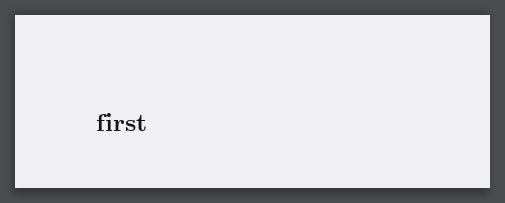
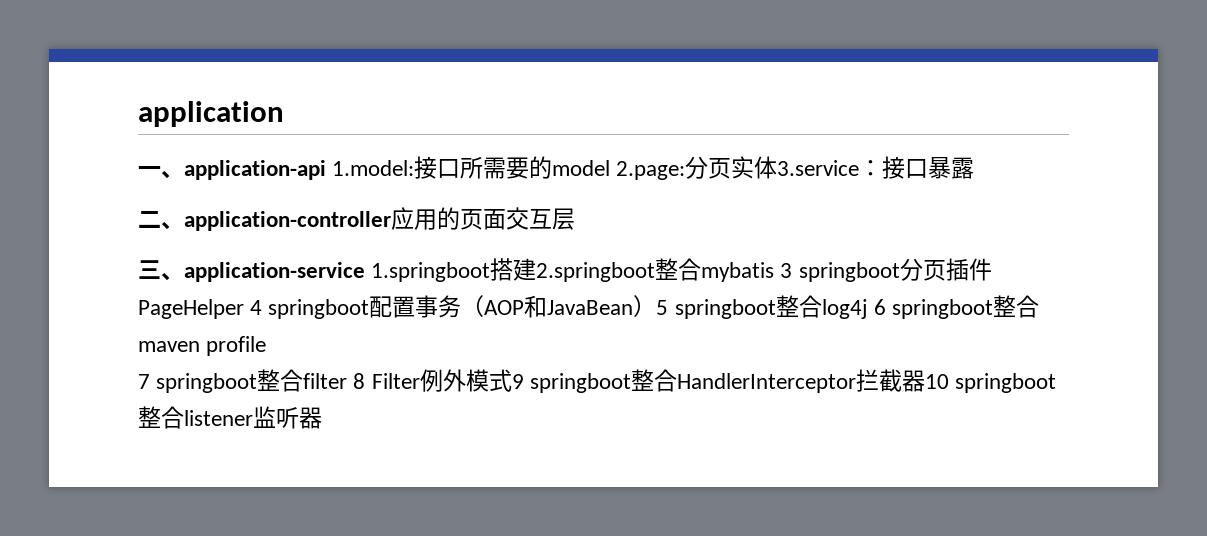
[96,113,147,131] first -> [138,101,284,127] [138,156,975,180] [138,207,575,231] [138,258,992,282] [138,295,1040,319] [138,336,267,356] [138,369,1057,393] [138,406,322,429] application // 一、application-api 1.model:接口所需要的model 2.page:分页实体3.service：接口暴露 // 二、application-controller应用的页面交互层 // 三、application-service 1.springboot搭建2.springboot整合mybatis 3 springboot分页插件PageHelper 4 springboot配置事务（AOP和JavaBean）5 springboot整合log4j 6 springboot整合maven profile // 7 springboot整合filter 8 Filter例外模式9 springboot整合HandlerInterceptor拦截器10 springboot整合listener监听器

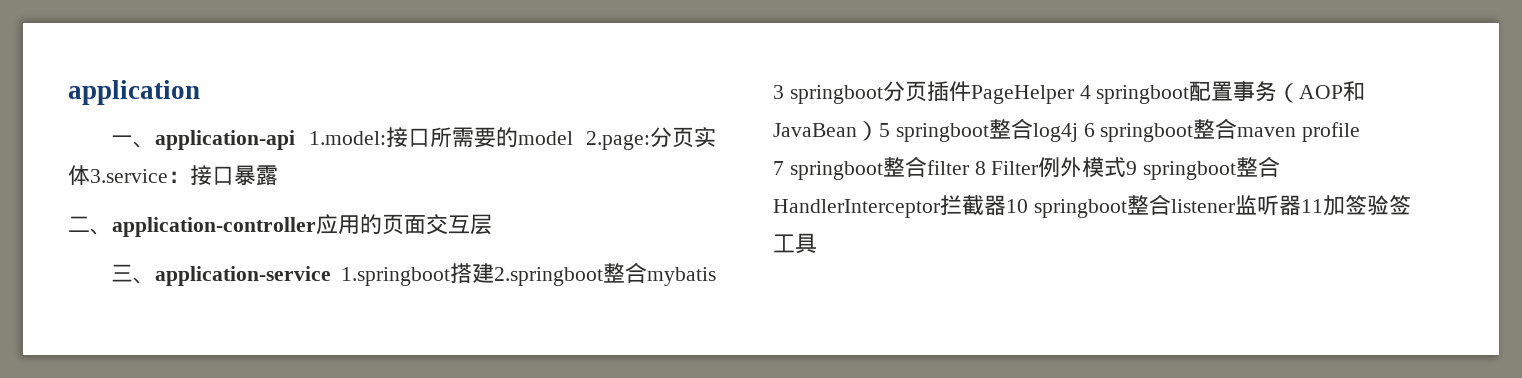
(322, 418) none -> [1300,195,1411,216] [773,233,817,254] 11加签验签工具

